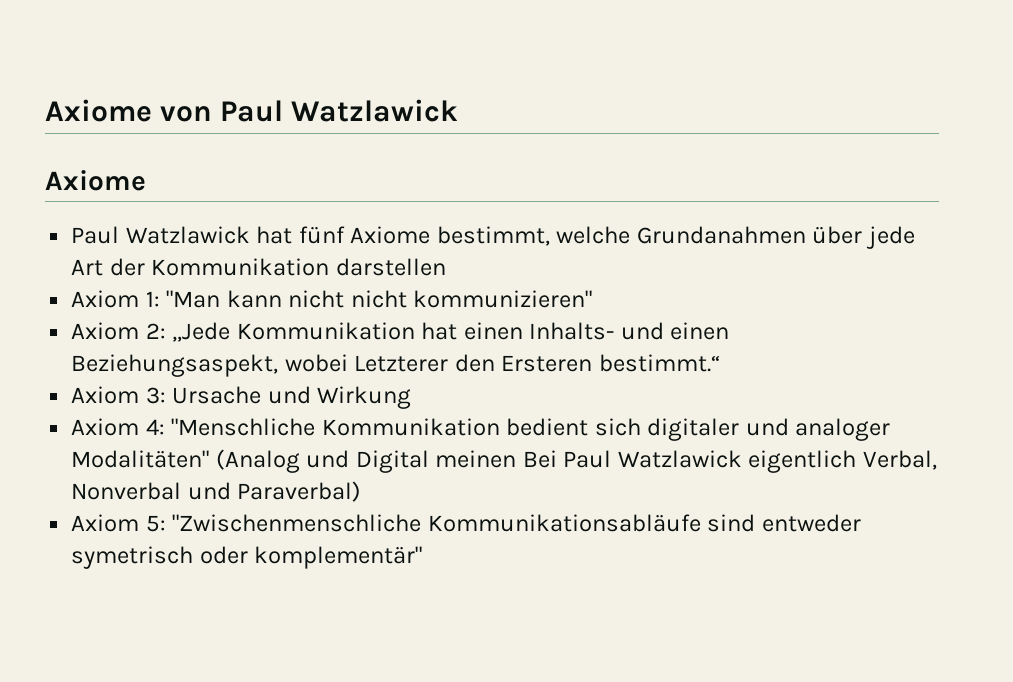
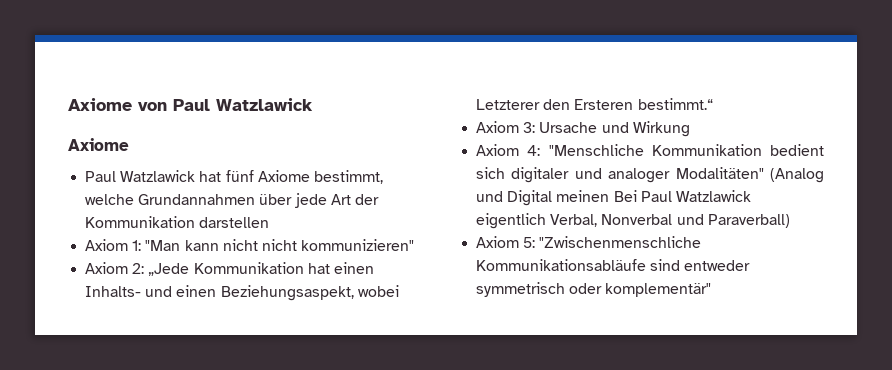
[636,226,806,244] Grundanahmen -> [138,194,256,205] Grundannahmen
[237,481,362,502] Paraverbal) -> [707,214,790,228] Paraverball)
[71,546,194,569] symetrisch -> [476,282,566,297] symmetrisch

